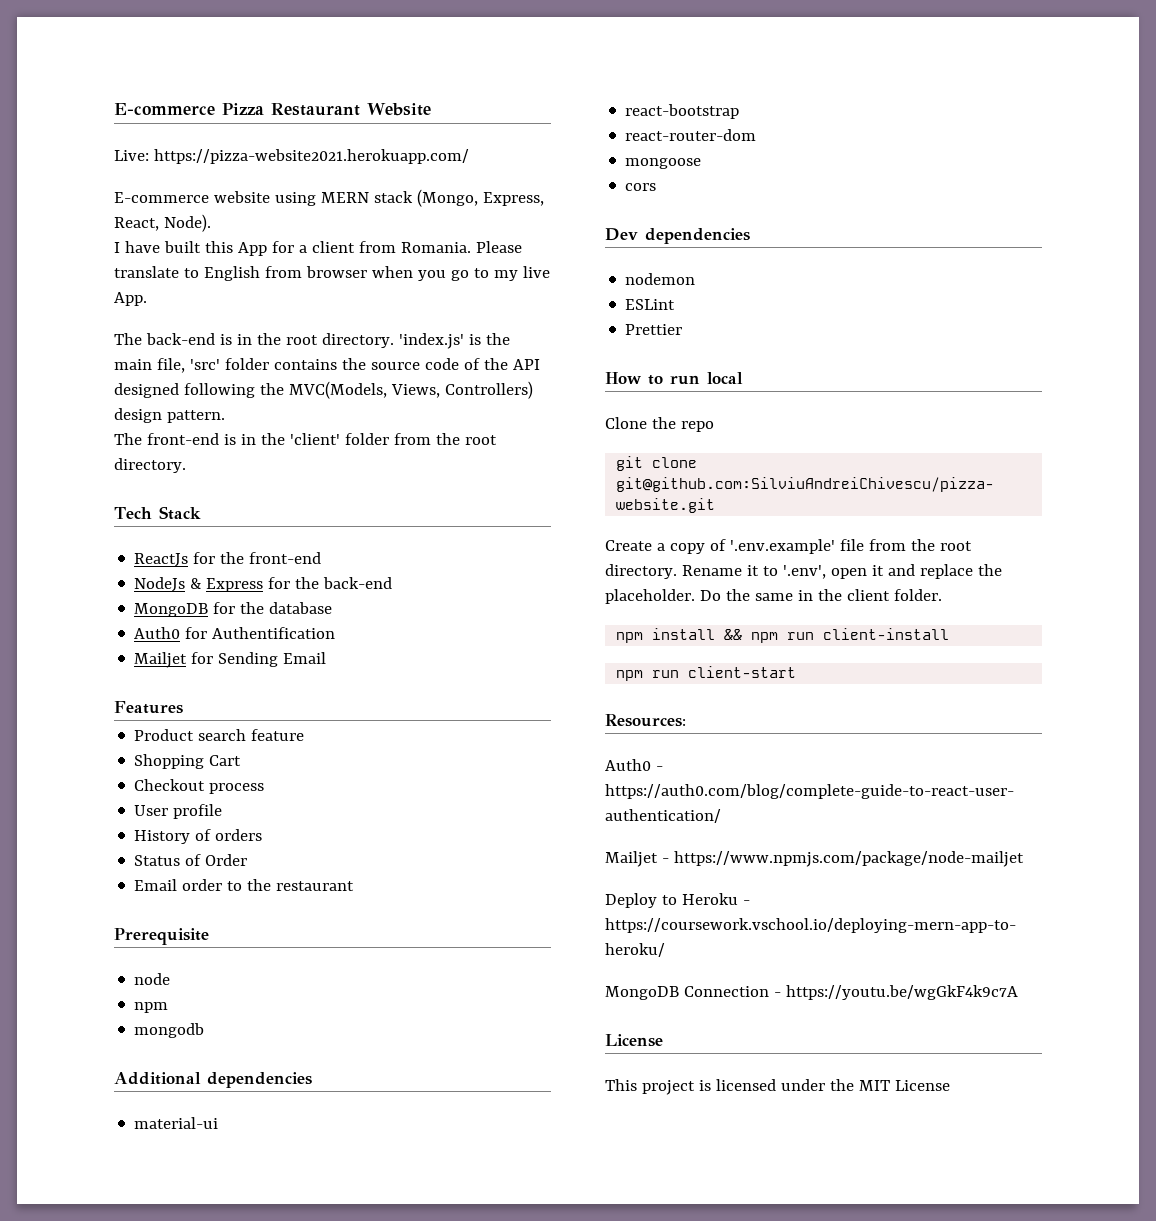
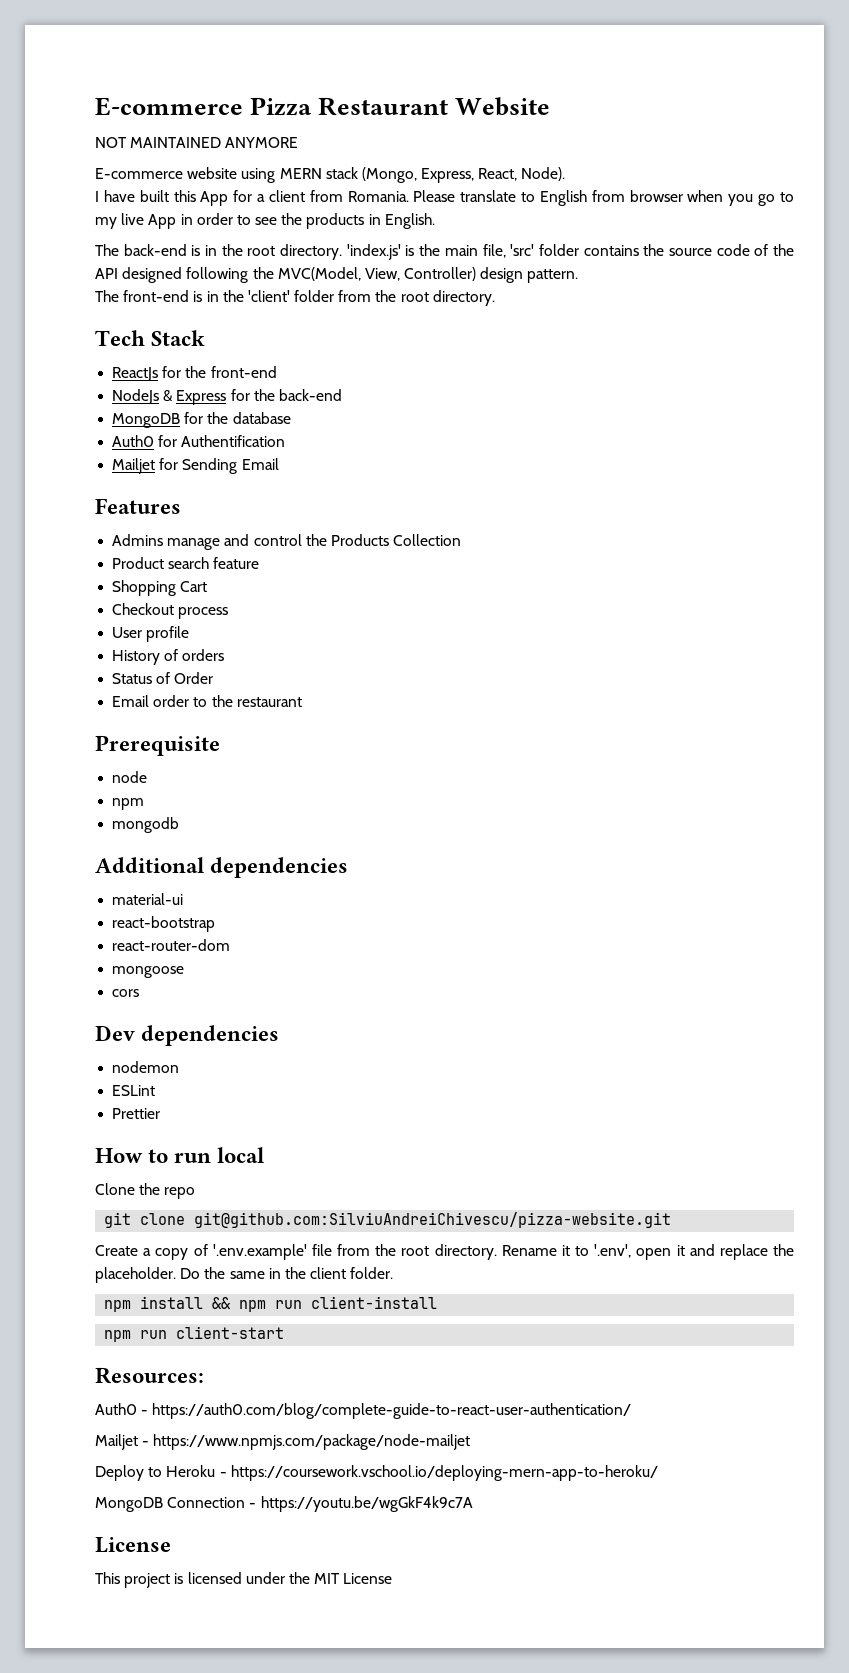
[114,149,469,164] Live: https://pizza-website2021.herokuapp.com/ -> [95,137,299,148] NOT MAINTAINED ANYMORE
[114,292,147,306] App. -> [148,213,435,229] App in order to see the products in English.
[288,381,533,399] MVC(Models, Views, Controllers) -> [277,267,477,281] MVC(Model, View, Controller)
(183, 707) none -> [112,534,462,550] // Admins manage and control the Products Collection

